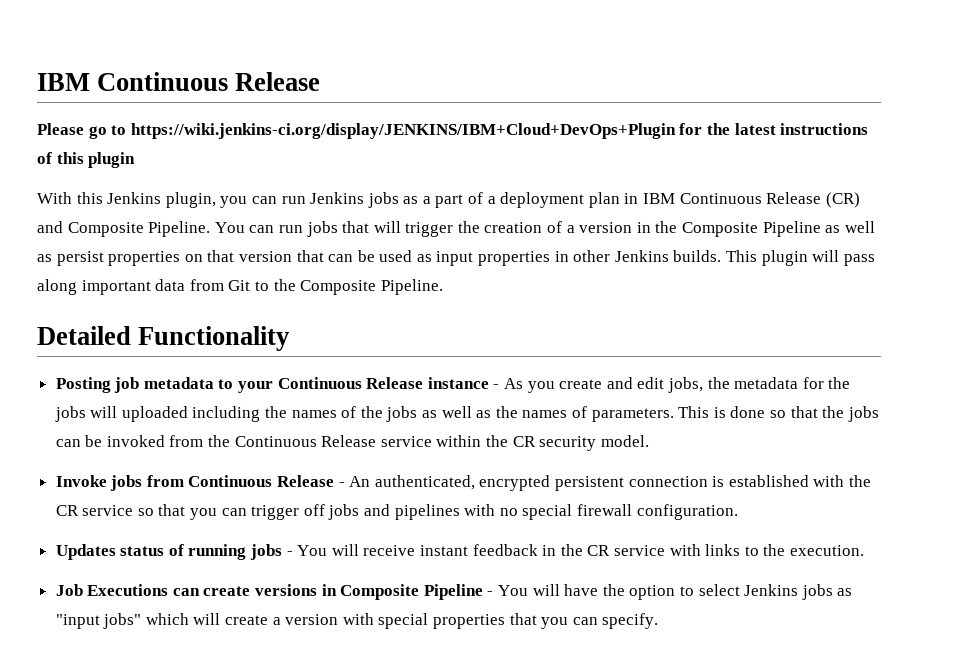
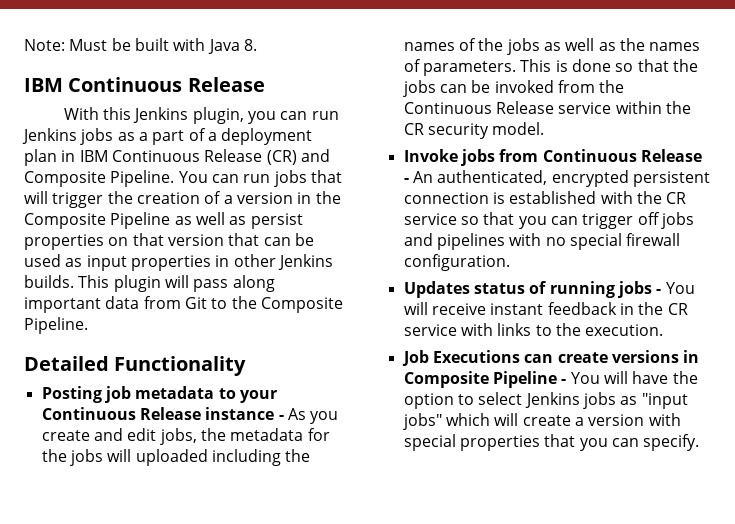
[37,72,321,91] [37,123,869,139] [37,152,136,168] IBM Continuous Release // Please go to https://wiki.jenkins-ci.org/display/JENKINS/IBM+Cloud+DevOps+Plugin for the latest instructions of this plugin -> [24,38,257,54] [24,77,265,92] Note: Must be built with Java 8. // IBM Continuous Release

